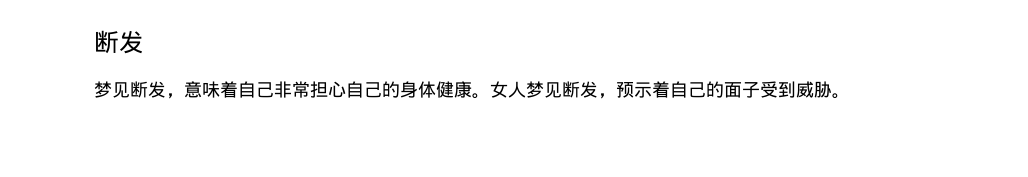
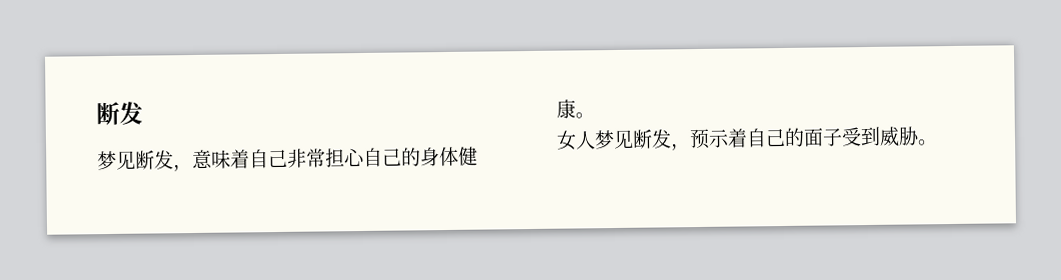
(490, 96) none -> (595, 115) //

